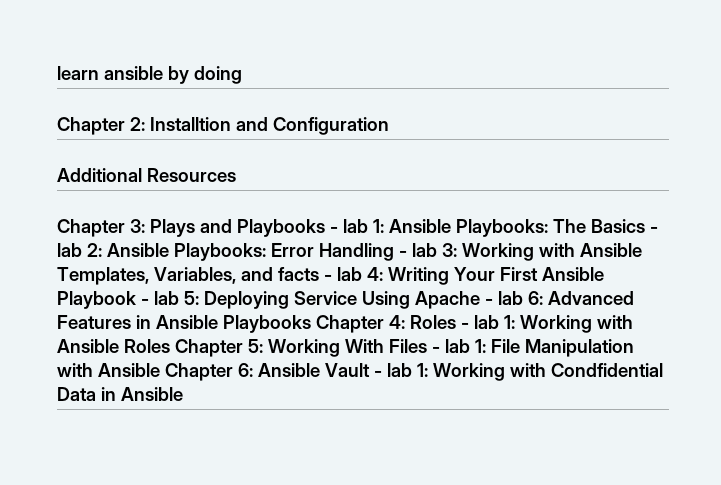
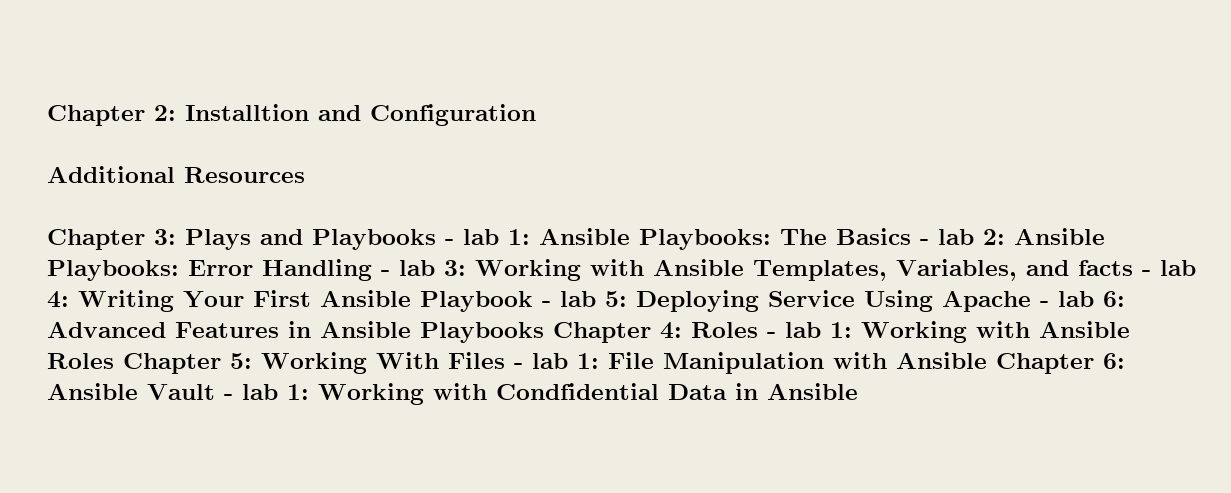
[57,66,242,84] learn ansible by doing // -> (47, 115) none

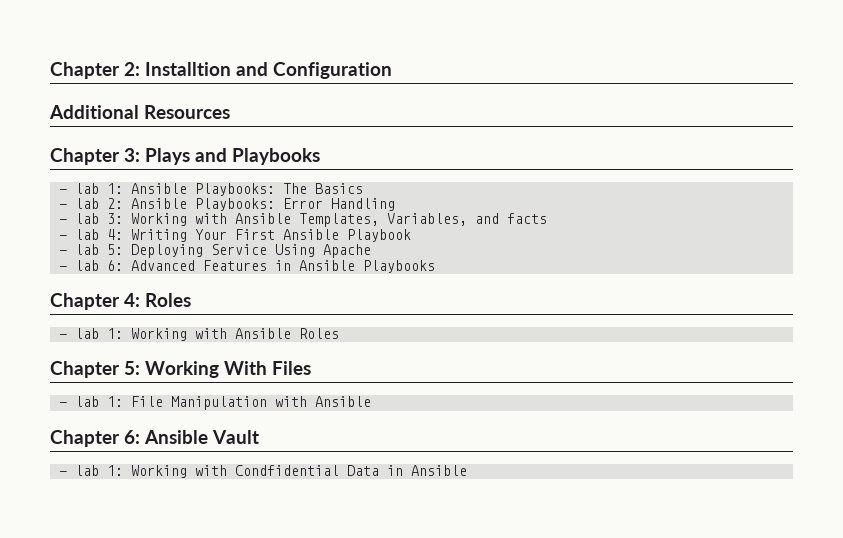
(436, 239) none -> (320, 156) //
(911, 236) none -> (363, 188) //
(372, 270) none -> (395, 204) //
(1133, 268) none -> (547, 218) //
(533, 301) none -> (411, 235) //
(1031, 301) none -> (371, 251) //
(544, 332) none -> (435, 266) //
(758, 330) none -> (191, 300) //
(114, 361) none -> (339, 333) //
(505, 360) none -> (311, 368) //
(987, 360) none -> (371, 401) //
(215, 392) none -> (259, 437) //

